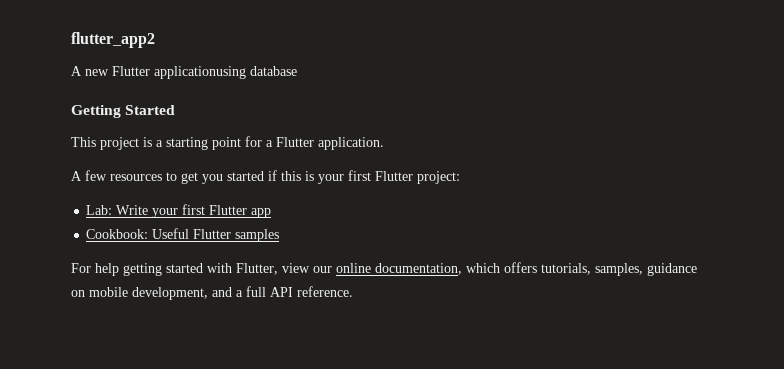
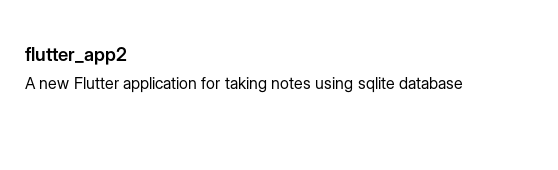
[154,66,297,79] [71,105,176,118] [71,136,384,150] [71,170,460,184] [86,204,272,218] [86,228,280,242] [71,262,697,276] [71,286,353,300] applicationusing database // Getting Started // This project is a starting point for a Flutter application. // A few resources to get you started if this is your first Flutter project: // Lab: Write your first Flutter app // Cookbook: Useful Flutter samples // For help getting started with Flutter, view our online documentation, which offers tutorials, samples, guidance on mobile development, and a full API reference. -> [122,77,463,93] application for taking notes using sqlite database

